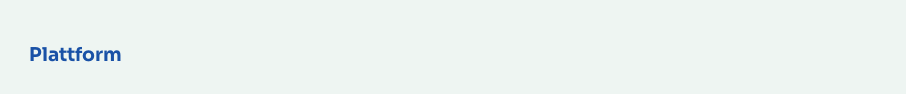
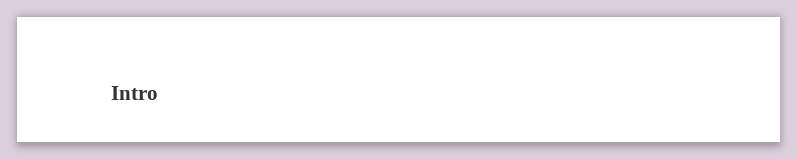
[29,46,122,62] Plattform -> [111,86,158,100] Intro

